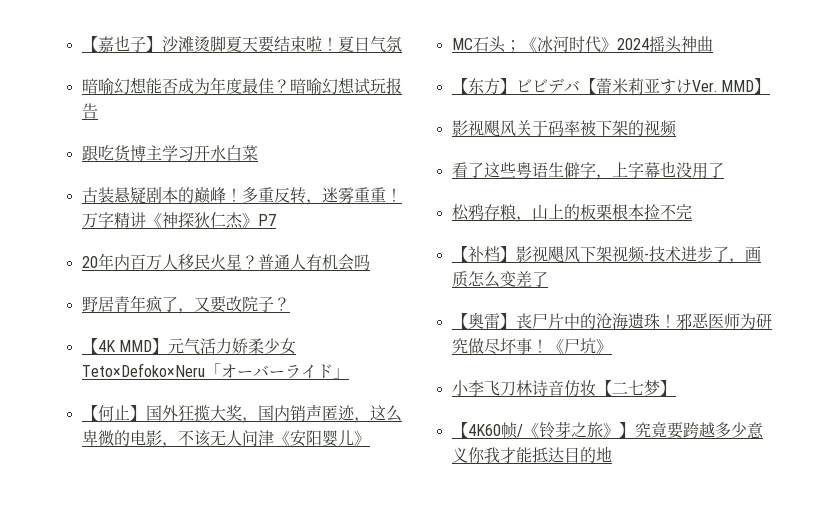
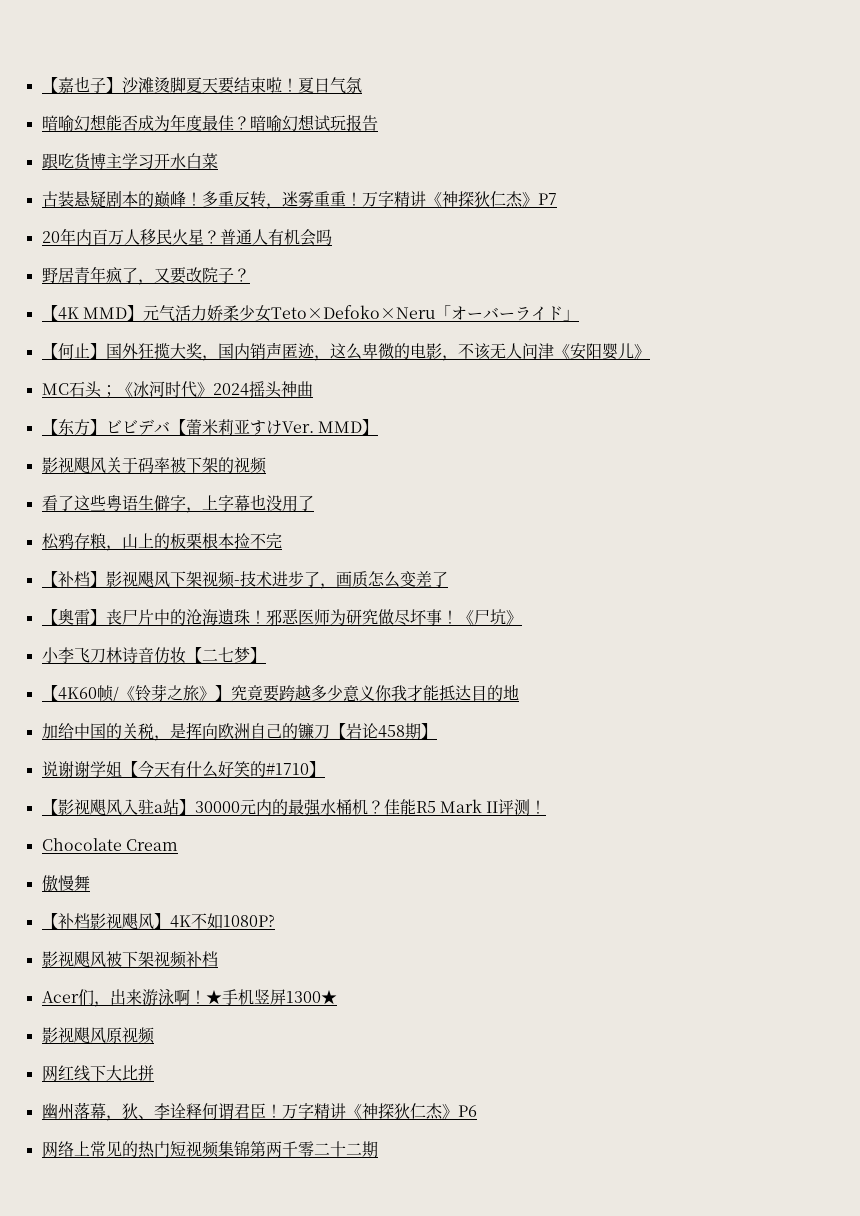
(612, 454) none -> [41,722,437,741] [41,760,325,778] [41,799,547,816] [41,838,178,851] [41,875,90,892] [41,913,275,930] [41,951,218,968] [41,989,337,1007] [41,1027,155,1044] [41,1065,154,1082] [41,1102,477,1121] [41,1141,378,1158] // 加给中国的关税，是挥向欧洲自己的镰刀【岩论458期】 // 说谢谢学姐【今天有什么好笑的#1710】 // 【影视飓风入驻a站】30000元内的最强水桶机？佳能R5 Mark II评测！ // Chocolate Cream // 傲慢舞 // 【补档影视飓风】4K不如1080P? // 影视飓风被下架视频补档 // Acer们，出来游泳啊！★手机竖屏1300★ // 影视飓风原视频 // 网红线下大比拼 // 幽州落幕，狄、李诠释何谓君臣！万字精讲《神探狄仁杰》P6 // 网络上常见的热门短视频集锦第两千零二十二期

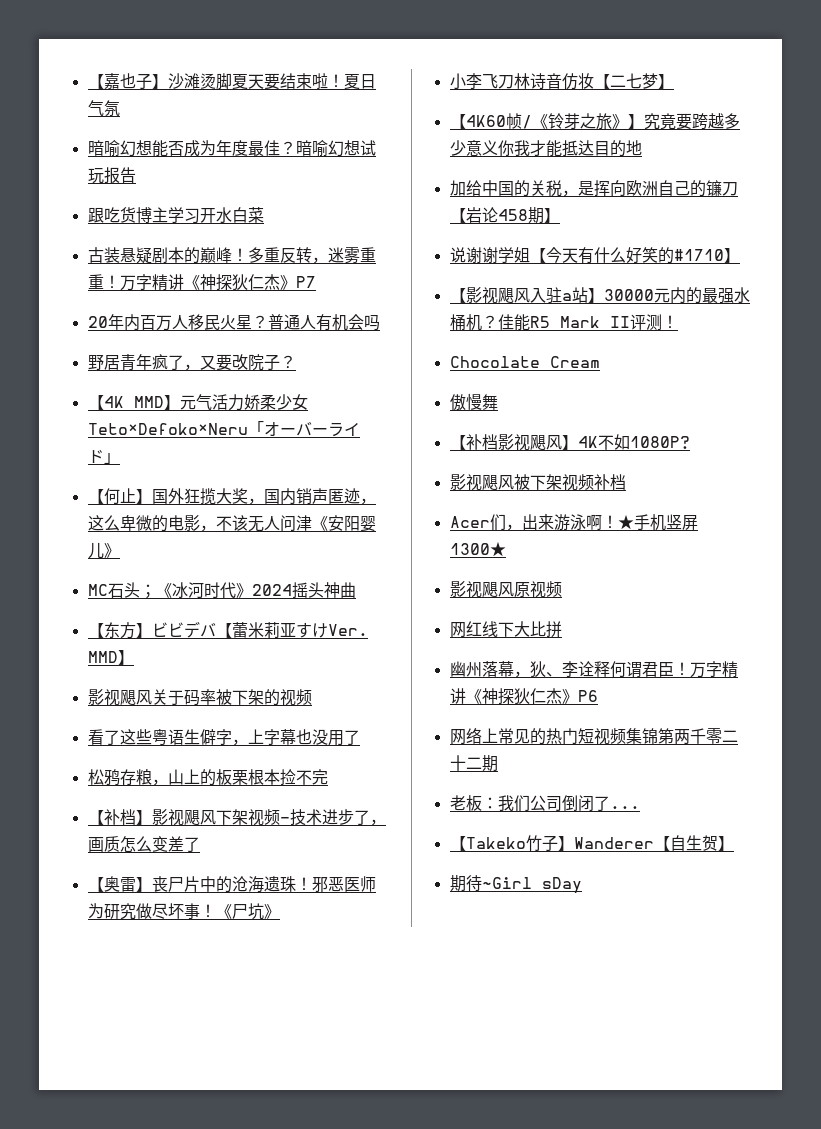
(378, 1149) none -> [449,795,640,812] [449,835,734,852] [449,875,582,894] // 老板：我们公司倒闭了... // 【Takeko竹子】Wanderer【自生贺】 // 期待~Girl sDay

